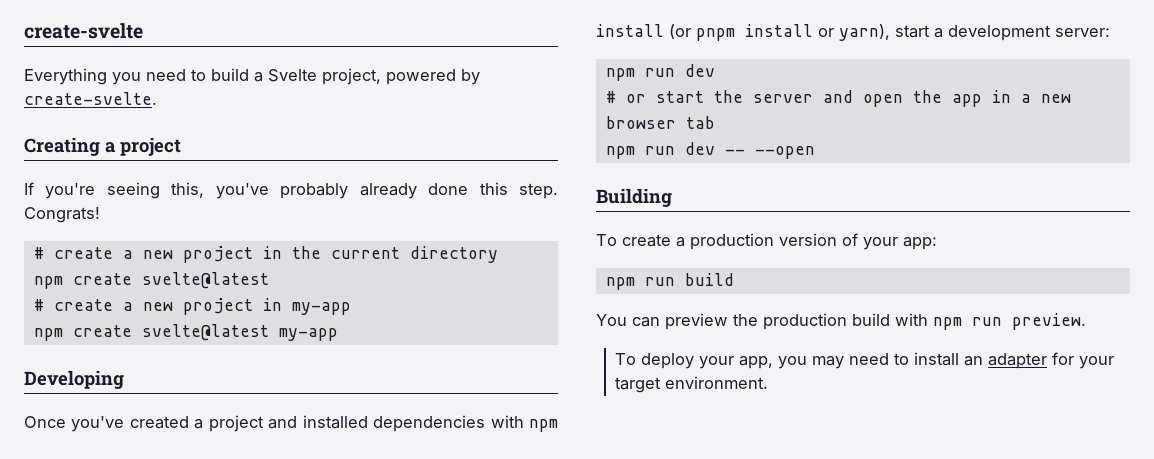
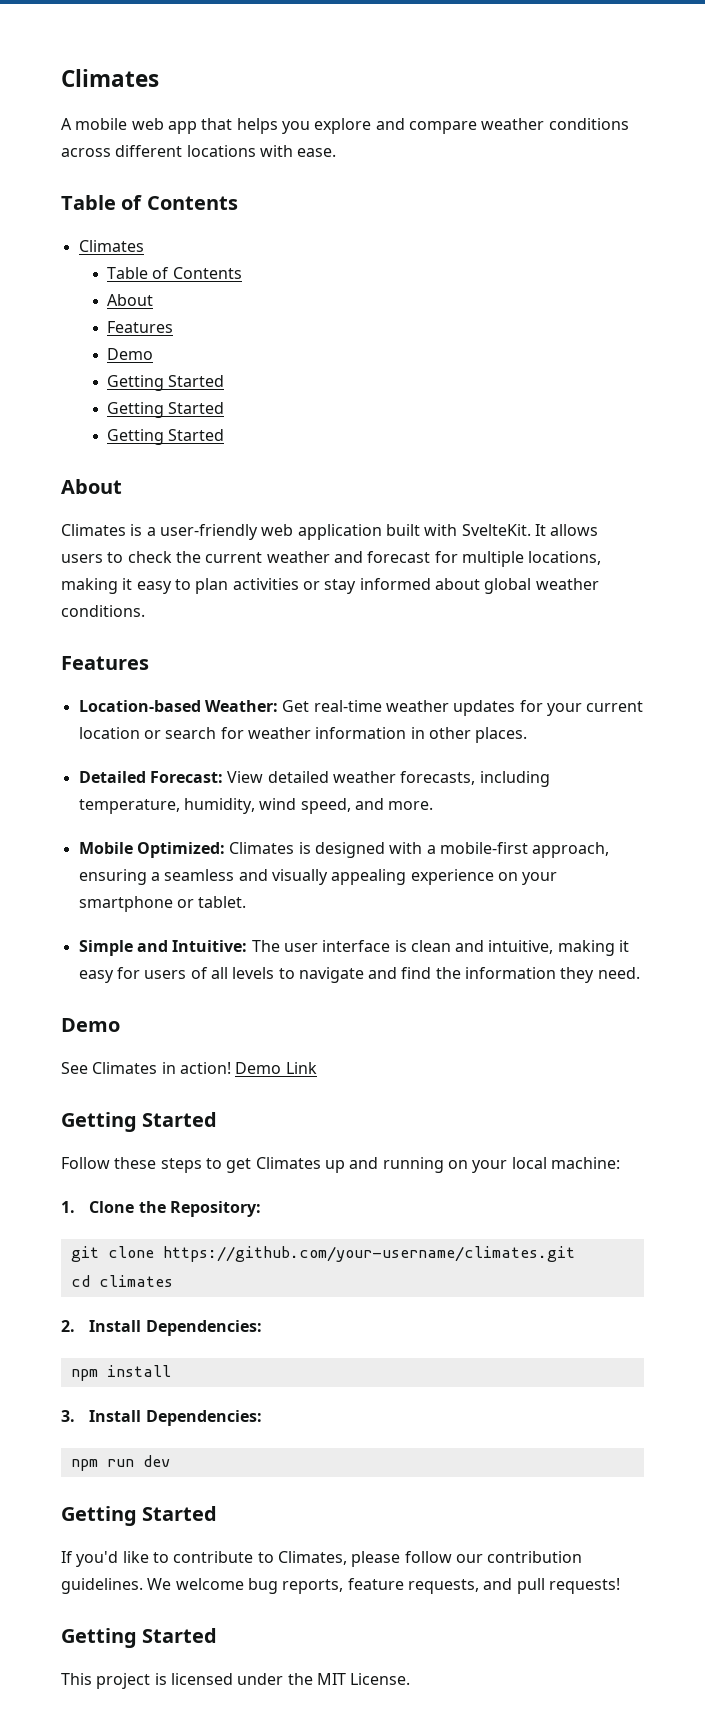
[24,23,143,39] [24,68,480,85] [24,92,157,105] [24,137,181,156] [24,182,558,199] [24,207,100,223] [33,246,498,263] [33,272,269,289] [33,298,351,315] [33,324,338,341] [24,370,124,389] [24,415,559,432] [596,24,1110,41] [605,64,715,81] [605,90,1071,107] [605,116,715,129] [605,142,815,159] [596,188,672,207] [596,233,937,250] [605,273,734,290] [596,313,1086,330] [615,352,1115,369] [615,376,769,393] create-svelte // Everything you need to build a Svelte project, powered by create-svelte. // Creating a project // If you're seeing this, you've probably already done this step. Congrats! // # create a new project in the current directory // npm create svelte@latest // # create a new project in my-app // npm create svelte@latest my-app // Developing // Once you've created a project and installed dependencies with npm install (or pnpm install or yarn), start a development server: // npm run dev // # or start the server and open the app in a new browser tab // npm run dev -- --open // Building // To create a production version of your app: // npm run build // You can preview the production build with npm run preview. // To deploy your app, you may need to install an adapter for your target environment. -> [61,69,159,87] [61,118,629,134] [61,145,337,157] [61,195,238,210] [78,240,144,252] [107,267,242,279] [107,294,154,306] [107,321,174,333] [107,348,154,360] [107,375,225,391] [107,402,225,418] [107,429,225,445] [61,479,122,494] [61,524,599,540] [61,551,602,567] [61,578,599,594] [61,605,145,617] [61,656,149,670] [78,700,644,716] [78,727,528,743] [78,771,550,787] [78,798,434,814] [78,842,610,858] [78,869,558,885] [78,896,247,912] [78,940,630,956] [78,967,640,983] [61,1018,120,1032] [61,1062,317,1074] [61,1112,218,1132] [61,1157,620,1173] [61,1201,262,1217] [70,1246,575,1262] [70,1275,173,1287] [61,1320,262,1336] [70,1365,171,1381] [61,1410,262,1426] [70,1455,170,1471] [61,1506,218,1526] [61,1551,583,1567] [61,1578,620,1594] [61,1628,218,1648] [61,1673,411,1689] Climates // A mobile web app that helps you explore and compare weather conditions across different locations with ease. // Table of Contents // Climates // Table of Contents // About // Features // Demo // Getting Started // Getting Started // Getting Started // About // Climates is a user-friendly web application built with SvelteKit. It allows users to check the current weather and forecast for multiple locations, making it easy to plan activities or stay informed about global weather conditions. // Features // Location-based Weather: Get real-time weather updates for your current location or search for weather information in other places. // Detailed Forecast: View detailed weather forecasts, including temperature, humidity, wind speed, and more. // Mobile Optimized: Climates is designed with a mobile-first approach, ensuring a seamless and visually appealing experience on your smartphone or tablet. // Simple and Intuitive: The user interface is clean and intuitive, making it easy for users of all levels to navigate and find the information they need. // Demo // See Climates in action! Demo Link // Getting Started // Follow these steps to get Climates up and running on your local machine: // 1. Clone the Repository: // git clone https://github.com/your-username/climates.git // cd climates // 2. Install Dependencies: // npm install // 3. Install Dependencies: // npm run dev // Getting Started // If you'd like to contribute to Climates, please follow our contribution guidelines. We welcome bug reports, feature requests, and pull requests! // Getting Started // This project is licensed under the MIT License.

